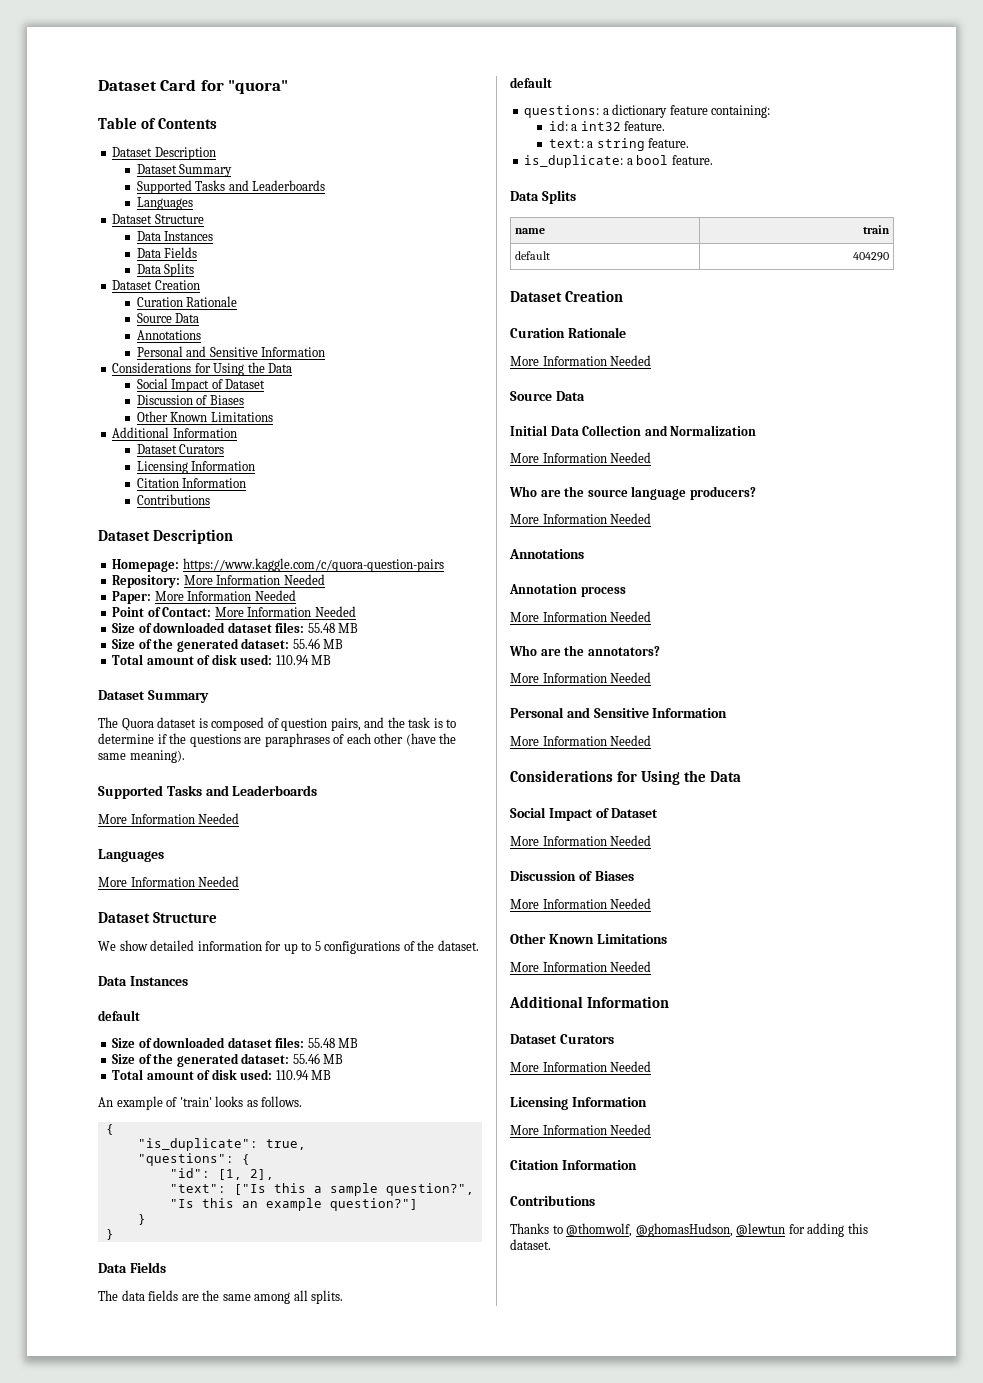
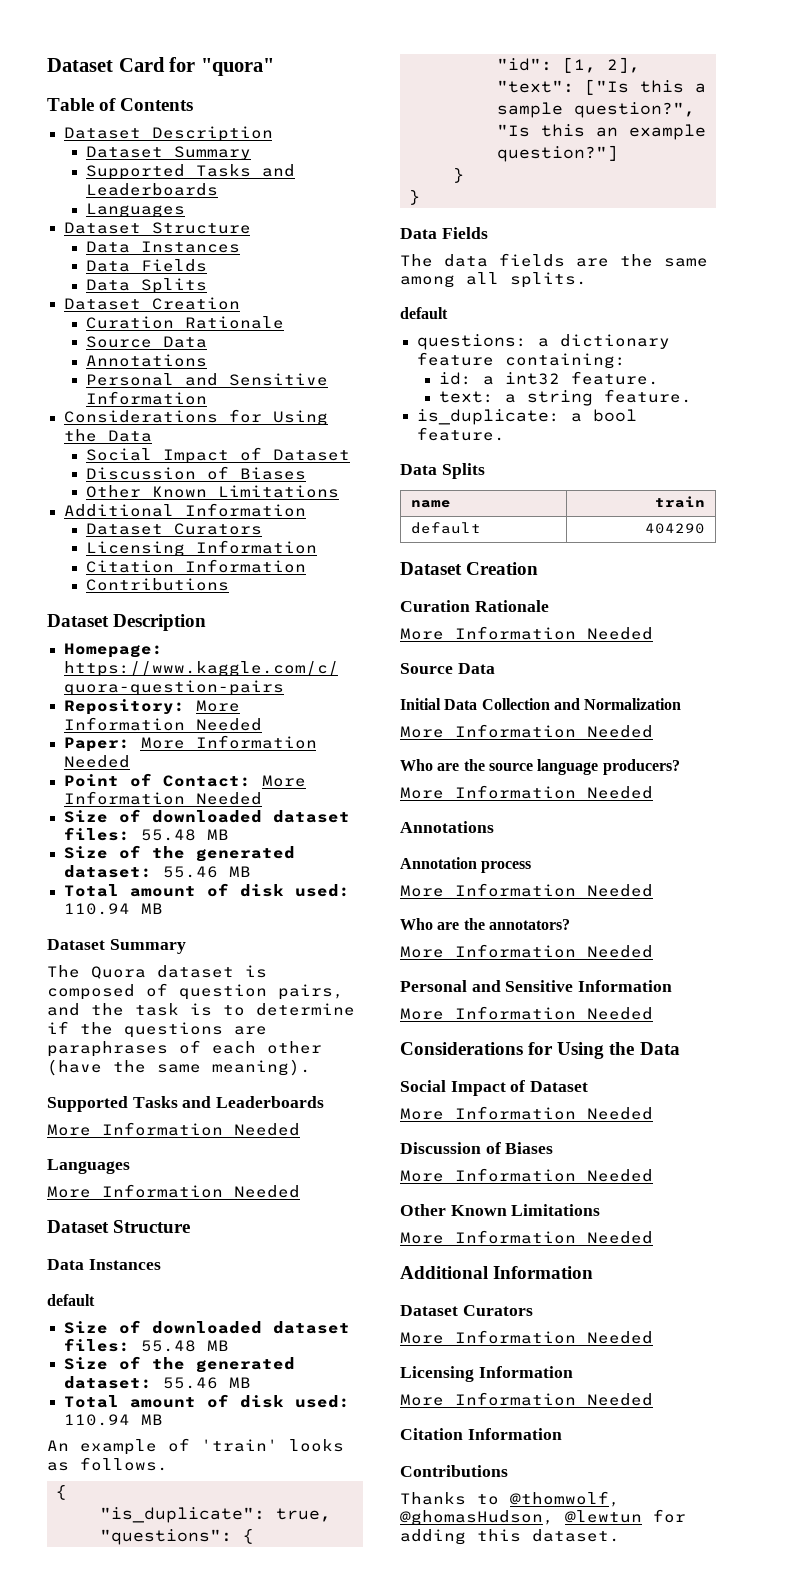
[98,940,479,954] // We show detailed information for up to 5 configurations of the dataset. -> (191, 1226) none

